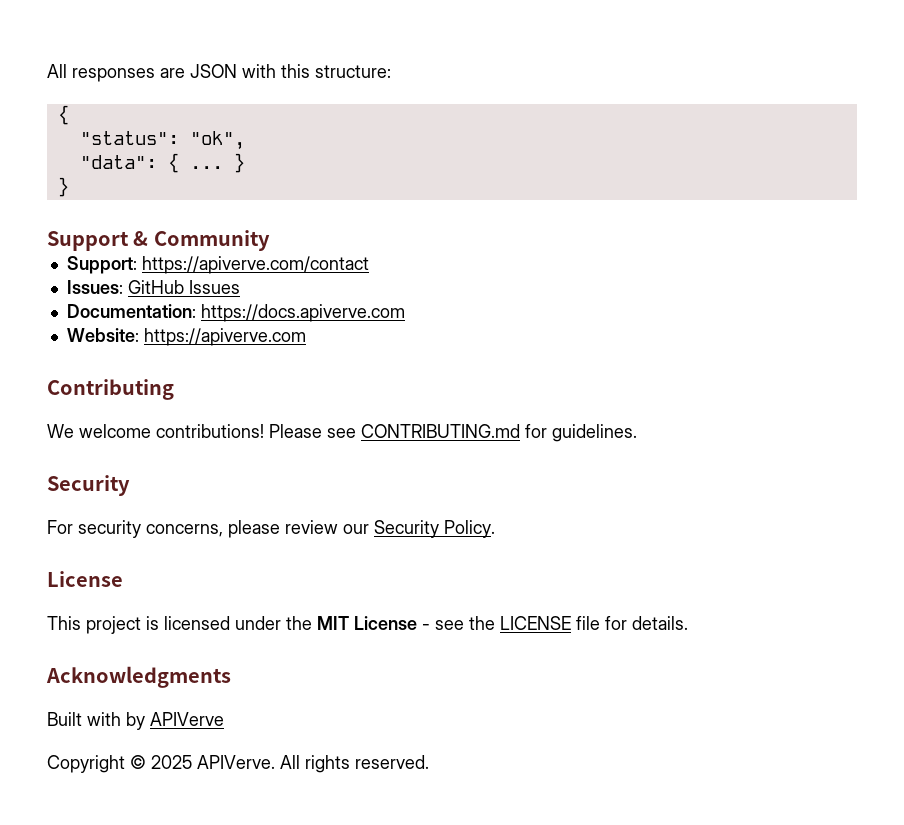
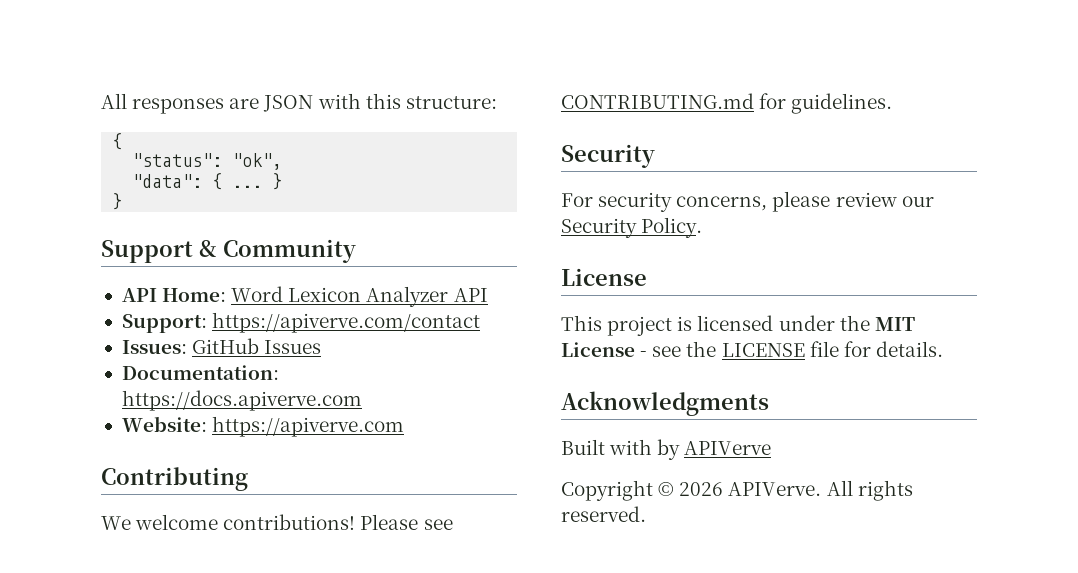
(270, 240) none -> [121,286,488,307] // API Home: Word Lexicon Analyzer API
[151,755,192,769] 2025 -> [679,482,724,496] 2026

